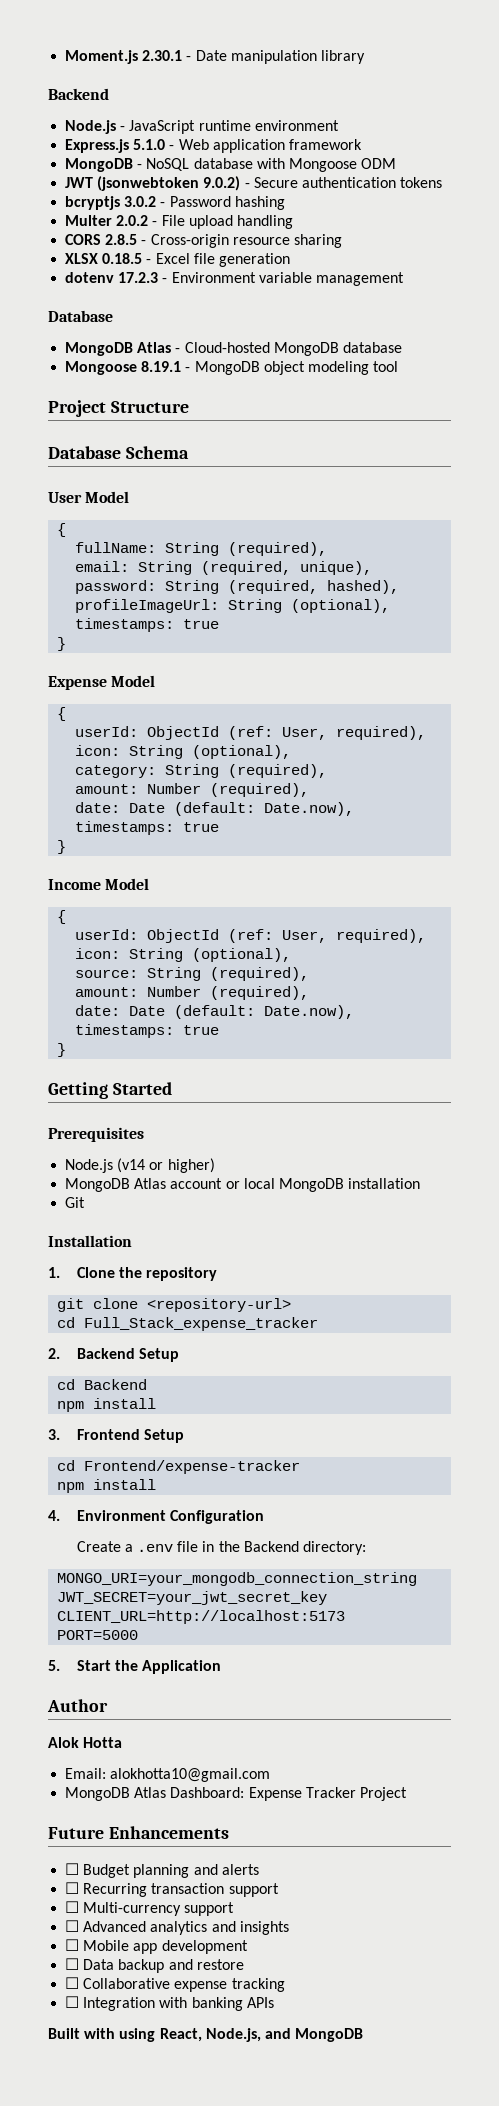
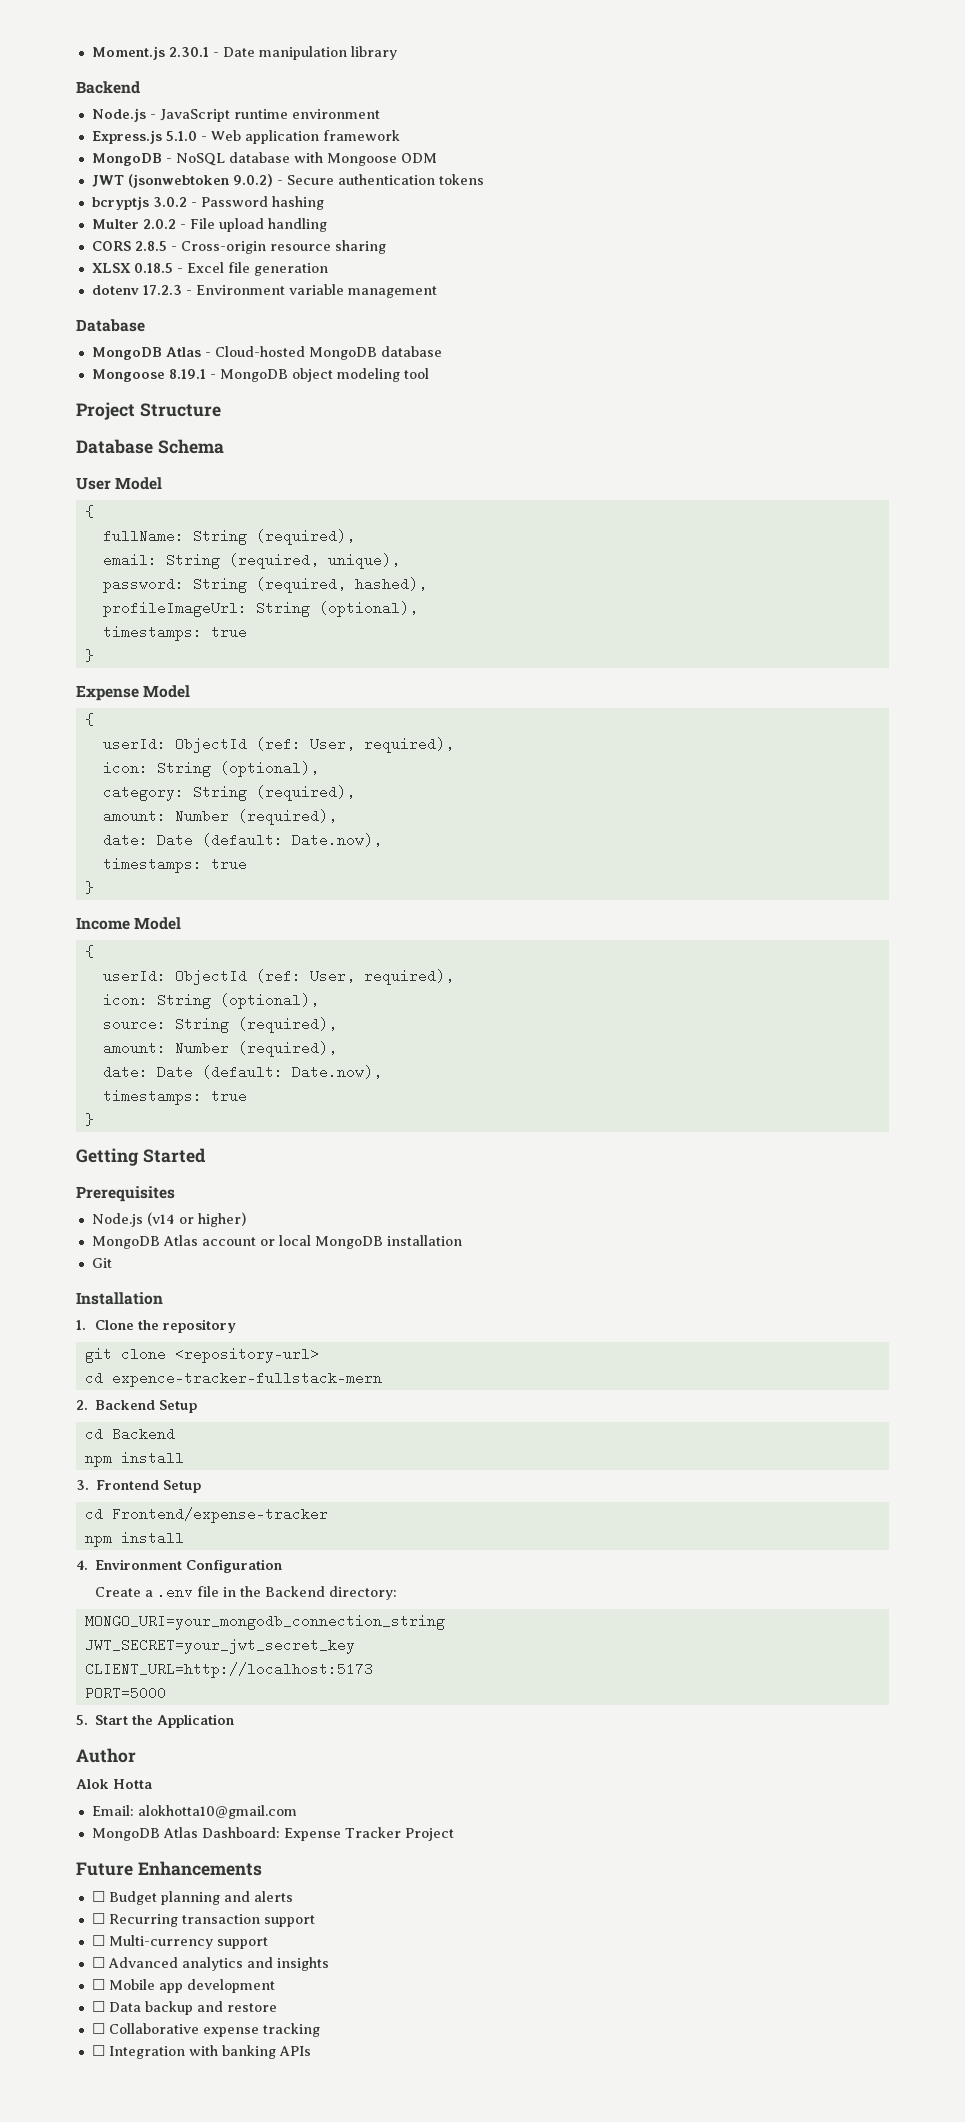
[84,1317,319,1331] Full_Stack_expense_tracker -> [111,1371,382,1387] expence-tracker-fullstack-mern
[48,2028,364,2042] // Built with using React, Node.js, and MongoDB -> (311, 2051) none

